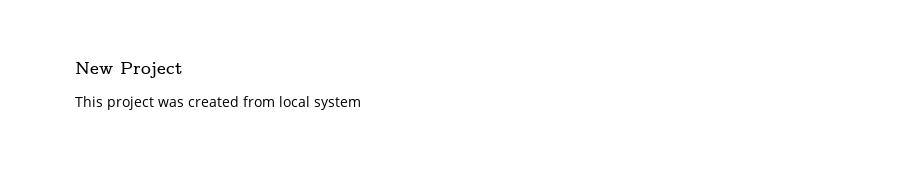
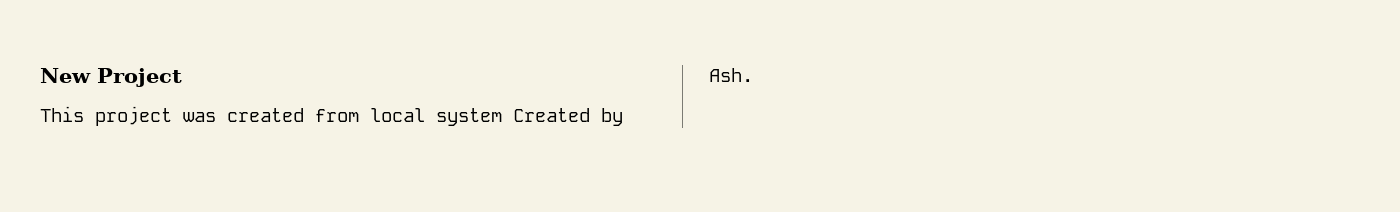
(361, 103) none -> [513,108,623,126] [709,68,753,82] Created by Ash.

